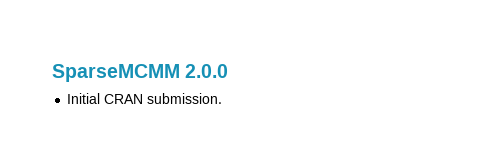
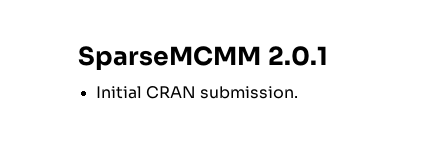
[185,64,229,78] 2.0.0 -> [267,46,328,66] 2.0.1

